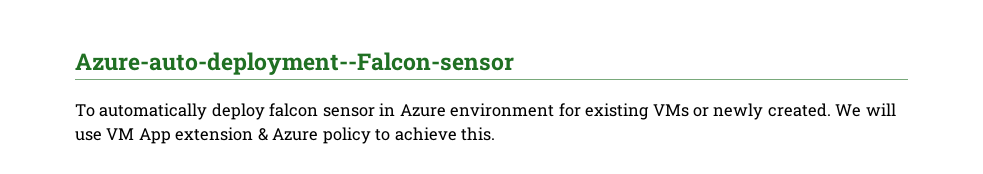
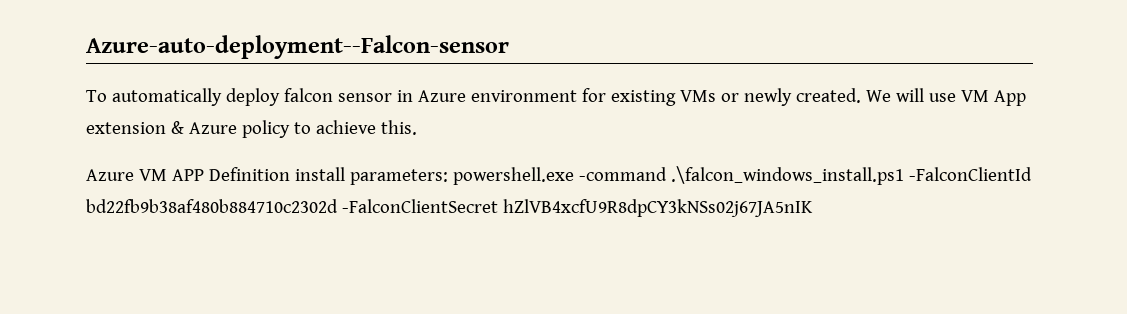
(496, 134) none -> [86,166,1032,185] [86,199,813,217] // Azure VM APP Definition install parameters: powershell.exe -command .\falcon_windows_install.ps1 -FalconClientId bd22fb9b38af480b884710c2302d -FalconClientSecret hZlVB4xcfU9R8dpCY3kNSs02j67JA5nIK

